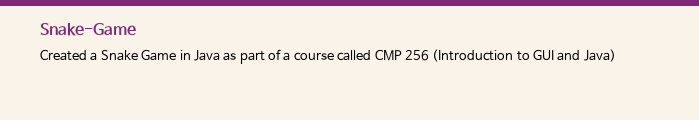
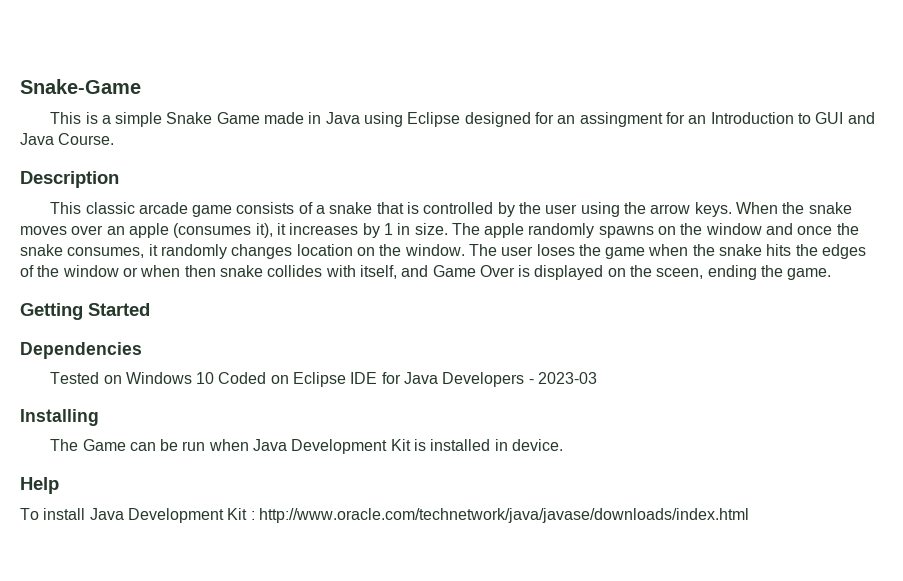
[40,49,98,61] Created a -> [50,112,163,127] This is a simple
(177, 55) none -> [264,112,305,124] made
[223,49,616,64] as part of a course called CMP 256 (Introduction to GUI and Java) -> [364,112,875,127] [20,133,115,145] [20,171,119,188] [50,202,852,217] [20,223,859,238] [20,244,867,259] [20,265,832,280] [20,303,150,320] [20,342,142,359] [50,372,598,387] [20,409,99,426] [50,439,564,454] [20,477,59,494] [20,508,749,523] using Eclipse designed for an assingment for an Introduction to GUI and Java Course. // Description // This classic arcade game consists of a snake that is controlled by the user using the arrow keys. When the snake moves over an apple (consumes it), it increases by 1 in size. The apple randomly spawns on the window and once the snake consumes, it randomly changes location on the window. The user loses the game when the snake hits the edges of the window or when then snake collides with itself, and Game Over is displayed on the sceen, ending the game. // Getting Started // Dependencies // Tested on Windows 10 Coded on Eclipse IDE for Java Developers - 2023-03 // Installing // The Game can be run when Java Development Kit is installed in device. // Help // To install Java Development Kit : http://www.oracle.com/technetwork/java/javase/downloads/index.html

